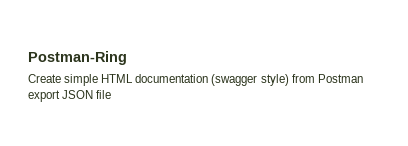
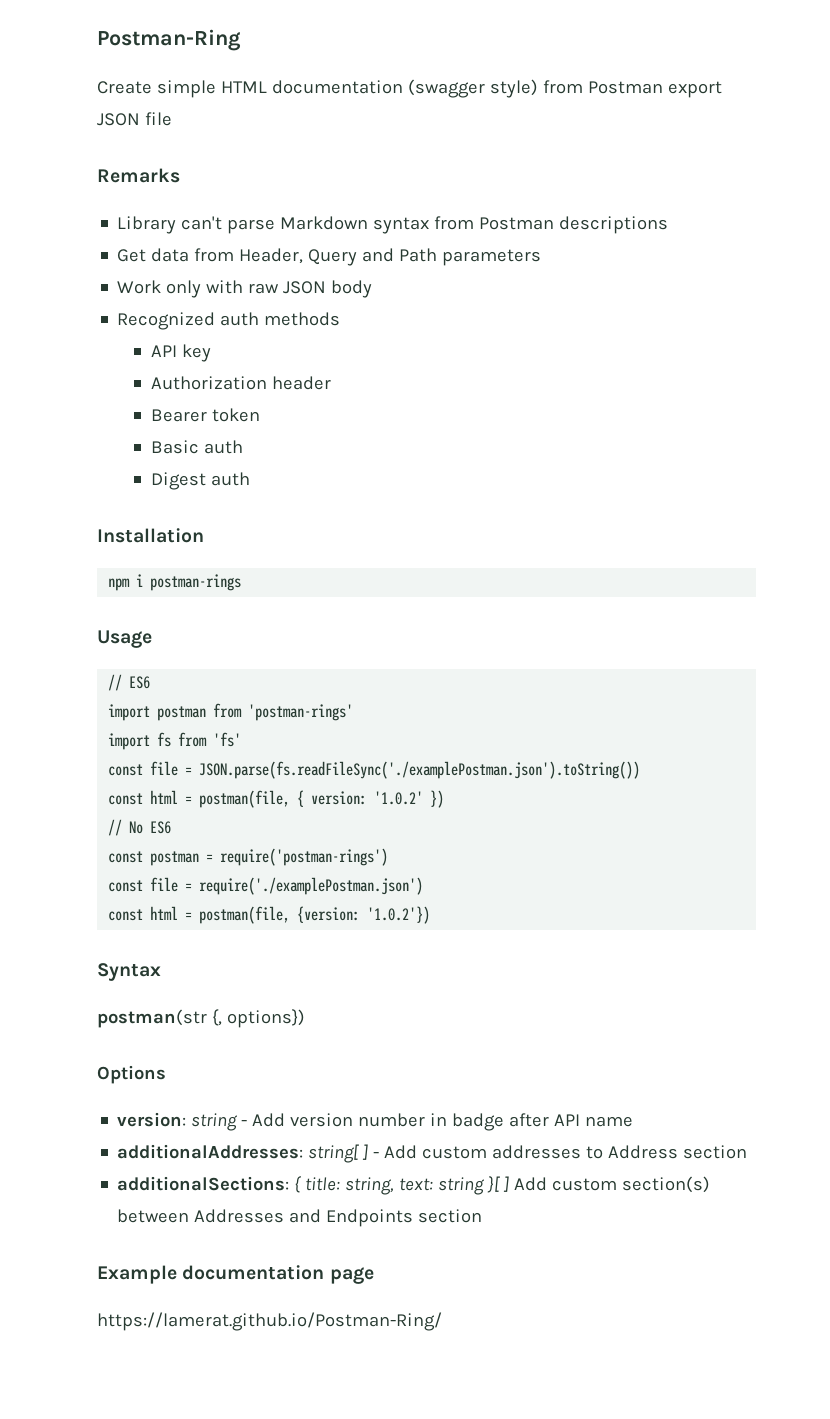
(112, 94) none -> [97,168,180,183] [117,216,669,234] [117,248,542,266] [117,280,373,298] [117,312,341,330] [151,344,212,362] [151,376,332,390] [151,408,261,422] [151,440,244,454] [151,472,251,490] [97,528,204,543] [108,574,242,591] [97,630,152,648] [108,674,151,691] [108,703,354,721] [108,732,242,750] [108,761,641,779] [108,790,445,808] [108,819,172,836] [108,848,389,866] [108,877,424,895] [108,906,431,924] [97,963,161,981] [97,1009,305,1028] [97,1065,166,1084] [117,1112,634,1131] [117,1144,748,1163] [117,1176,711,1195] [117,1209,483,1227] [97,1265,374,1284] [97,1312,442,1331] // Remarks // Library can't parse Markdown syntax from Postman descriptions // Get data from Header, Query and Path parameters // Work only with raw JSON body // Recognized auth methods // API key // Authorization header // Bearer token // Basic auth // Digest auth // Installation // npm i postman-rings // Usage // // ES6 // import postman from 'postman-rings' // import fs from 'fs' // const file = JSON.parse(fs.readFileSync('./examplePostman.json').toString()) // const html = postman(file, { version: '1.0.2' }) // // No ES6 // const postman = require('postman-rings') // const file = require('./examplePostman.json') // const html = postman(file, {version: '1.0.2'}) // Syntax // postman(str {, options}) // Options // version: string - Add version number in badge after API name // additionalAddresses: string[ ] - Add custom addresses to Address section // additionalSections: { title: string, text: string }[ ] Add custom section(s) between Addresses and Endpoints section // Example documentation page // https://lamerat.github.io/Postman-Ring/

